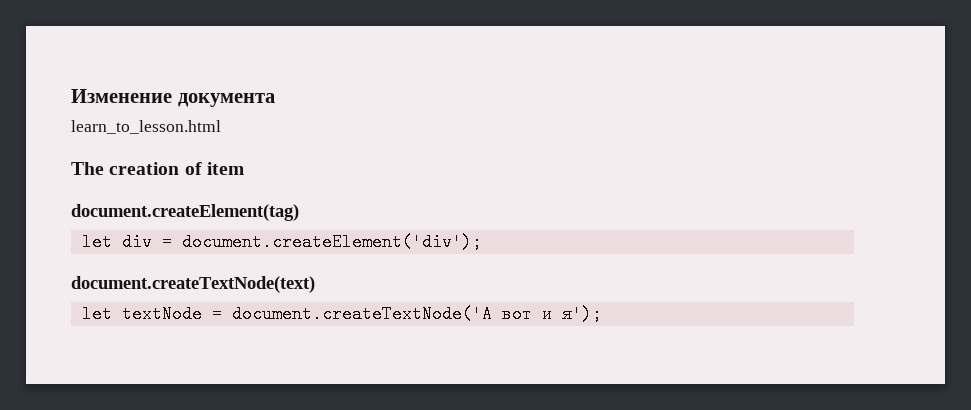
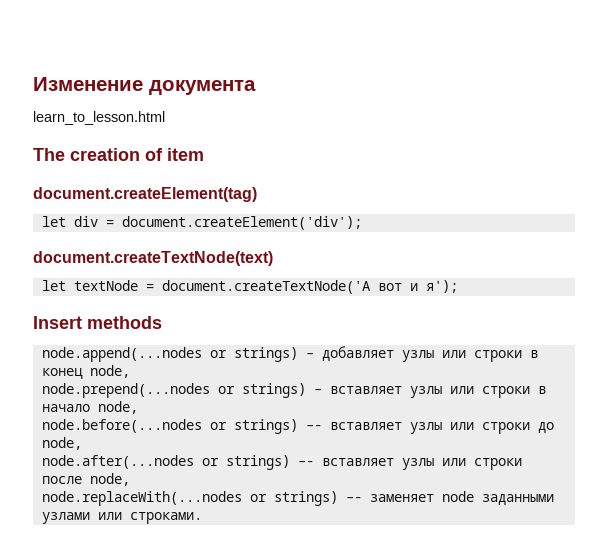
(602, 314) none -> [33,316,162,329] [41,346,538,362] [41,365,130,379] [41,383,546,398] [41,401,138,414] [41,419,554,434] [41,437,82,450] [41,455,522,470] [41,473,130,486] [41,491,554,506] [41,512,202,524] // Insert methods // node.append(...nodes or strings) – добавляет узлы или строки в конец node, // node.prepend(...nodes or strings) – вставляет узлы или строки в начало node, // node.before(...nodes or strings) –- вставляет узлы или строки до node, // node.after(...nodes or strings) –- вставляет узлы или строки после node, // node.replaceWith(...nodes or strings) –- заменяет node заданными узлами или строками.

